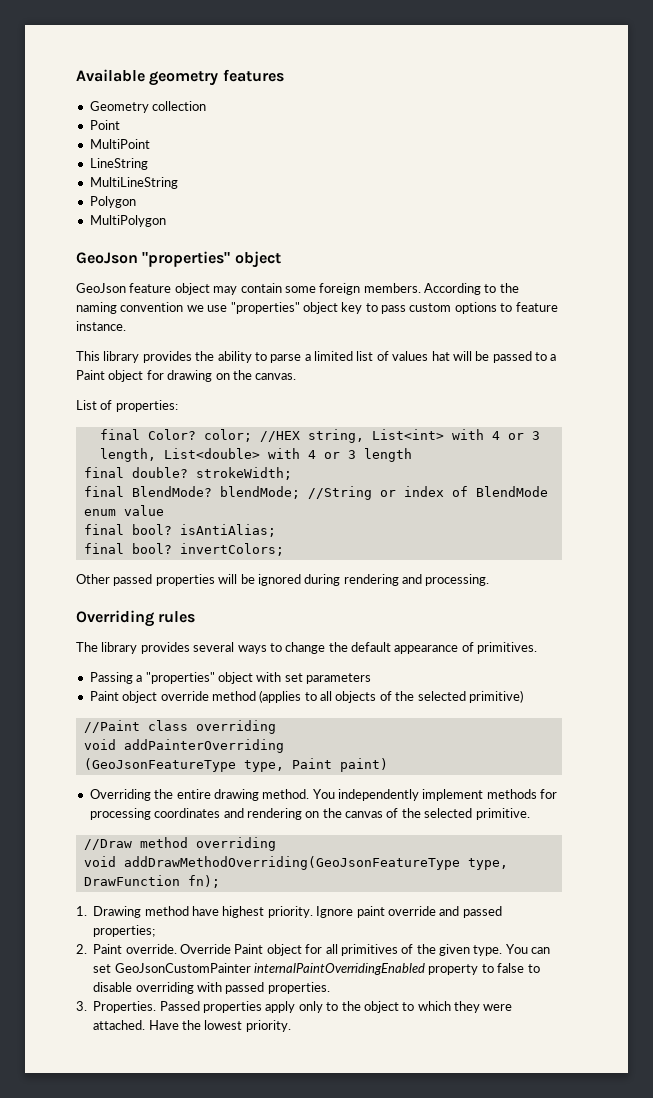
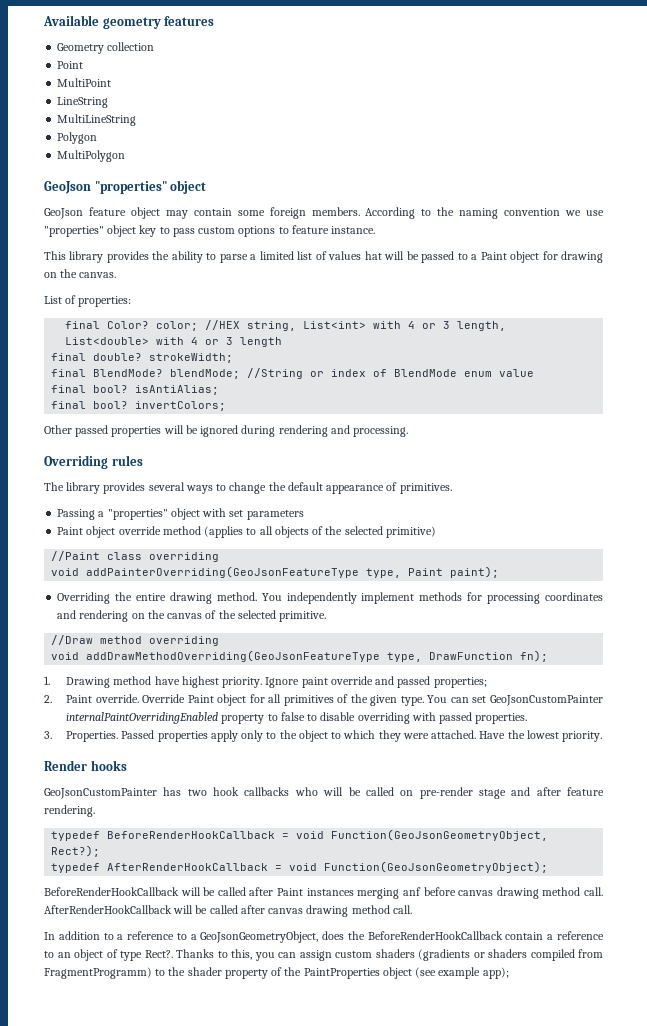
[123,739,284,753] [83,758,236,772] addPainterOverriding // (GeoJsonFeatureType -> [86,566,360,578] addPainterOverriding(GeoJsonFeatureType
[339,758,388,772] paint) -> [450,566,500,578] paint);
(291, 1026) none -> [44,760,127,771] [44,787,604,799] [44,805,95,817] [51,829,549,841] [51,845,101,857] [51,861,549,873] [44,887,604,899] [44,905,412,917] [44,931,604,943] [44,949,603,961] [44,967,509,979] // Render hooks // GeoJsonCustomPainter has two hook callbacks who will be called on pre-render stage and after feature rendering. // typedef BeforeRenderHookCallback = void Function(GeoJsonGeometryObject, Rect?); // typedef AfterRenderHookCallback = void Function(GeoJsonGeometryObject); // BeforeRenderHookCallback will be called after Paint instances merging anf before canvas drawing method call. AfterRenderHookCallback will be called after canvas drawing method call. // In addition to a reference to a GeoJsonGeometryObject, does the BeforeRenderHookCallback contain a reference to an object of type Rect?. Thanks to this, you can assign custom shaders (gradients or shaders compiled from FragmentProgramm) to the shader property of the PaintProperties object (see example app);

